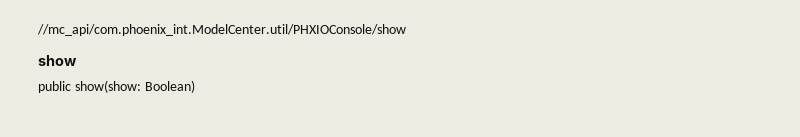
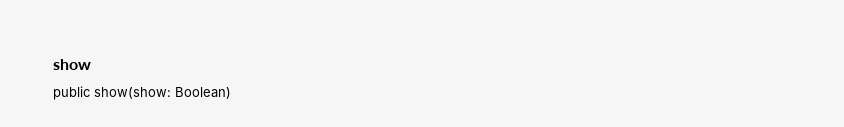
[37,24,406,36] //mc_api/com.phoenix_int.ModelCenter.util/PHXIOConsole/show // -> (53, 64) none

